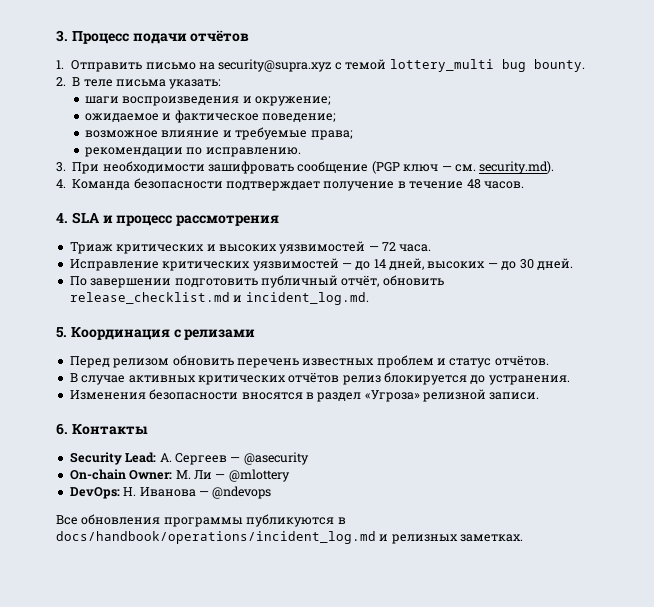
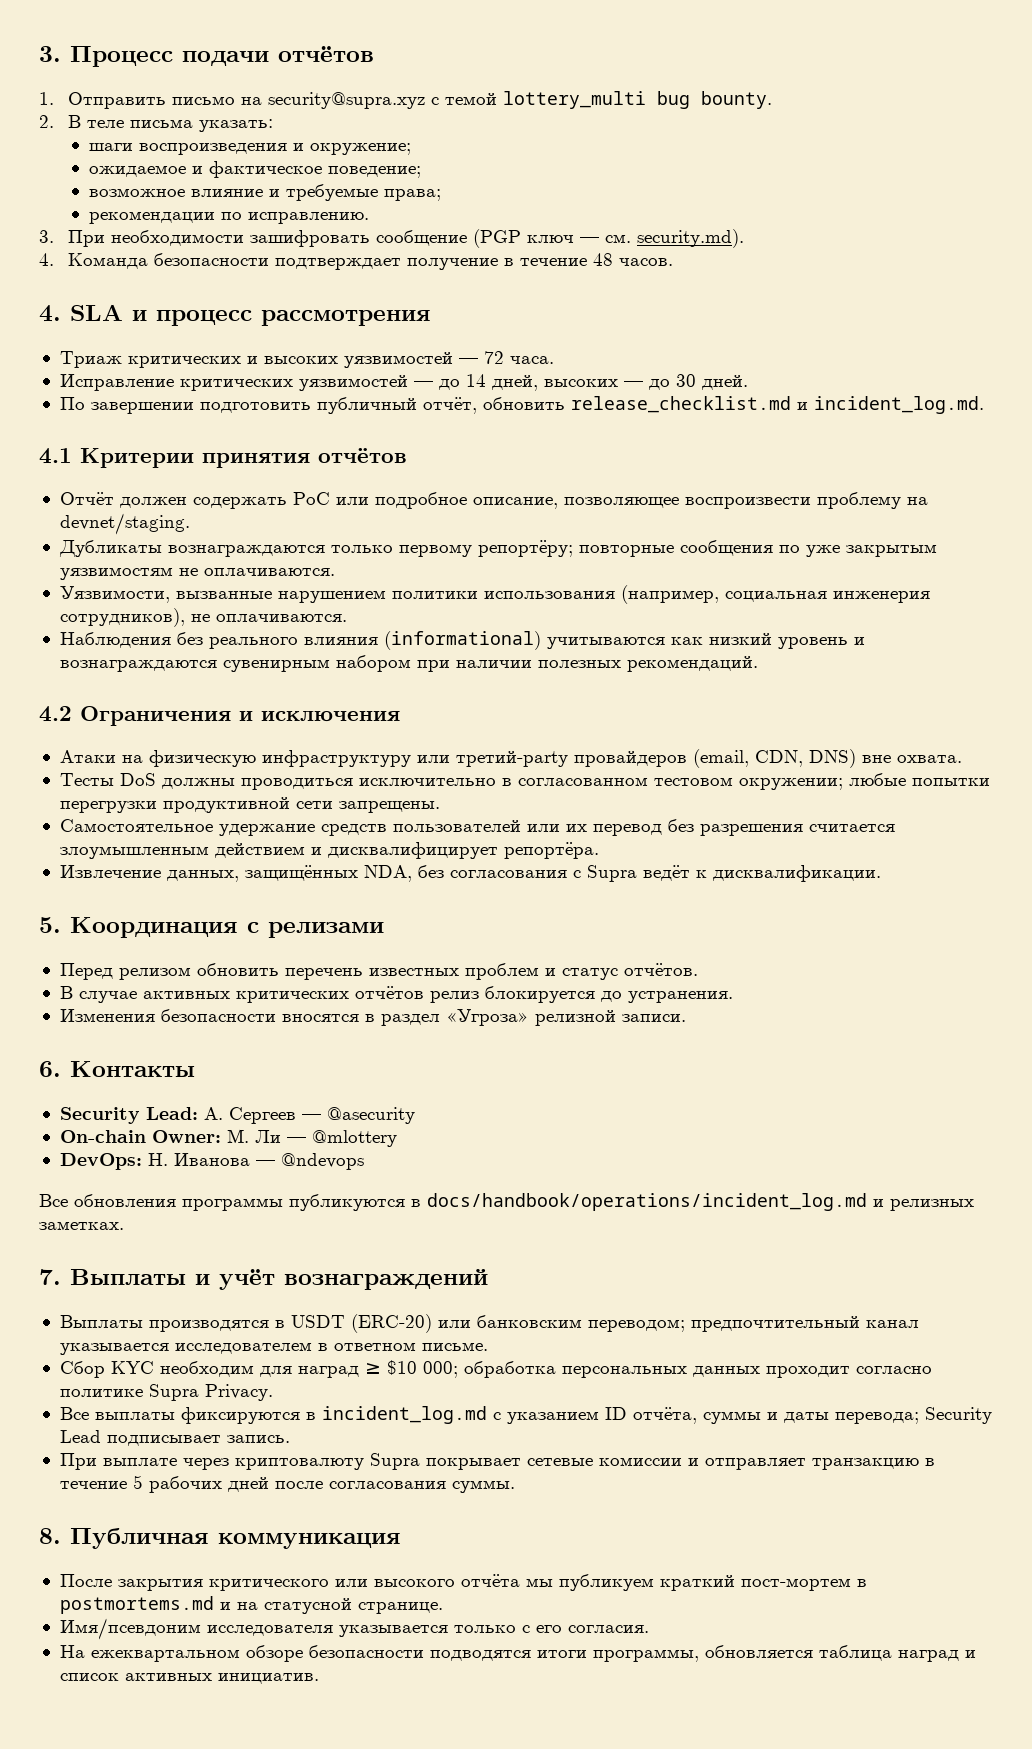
(369, 298) none -> [39,448,407,468] [59,492,928,509] [59,513,190,535] [58,540,937,557] [59,567,335,580] [59,585,930,604] [59,608,347,627] [59,631,865,650] [59,655,758,672] [39,706,400,726] [59,749,962,768] [59,773,990,790] [59,797,440,813] [59,819,895,836] [59,842,599,859] [59,865,881,882] // 4.1 Критерии принятия отчётов // Отчёт должен содержать PoC или подробное описание, позволяющее воспроизвести проблему на devnet/staging. // Дубликаты вознаграждаются только первому репортёру; повторные сообщения по уже закрытым уязвимостям не оплачиваются. // Уязвимости, вызванные нарушением политики использования (например, социальная инженерия сотрудников), не оплачиваются. // Наблюдения без реального влияния (informational) учитываются как низкий уровень и вознаграждаются сувенирным набором при наличии полезных рекомендаций. // 4.2 Ограничения и исключения // Атаки на физическую инфраструктуру или третий-party провайдеров (email, CDN, DNS) вне охвата. // Тесты DoS должны проводиться исключительно в согласованном тестовом окружении; любые попытки перегрузки продуктивной сети запрещены. // Самостоятельное удержание средств пользователей или их перевод без разрешения считается злоумышленным действием и дисквалифицирует репортёра. // Извлечение данных, защищённых NDA, без согласования с Supra ведёт к дисквалификации.
(524, 538) none -> [39,1269,488,1290] [59,1314,919,1333] [59,1342,488,1355] [59,1360,932,1378] [59,1384,273,1401] [59,1406,992,1424] [59,1430,290,1446] [59,1453,935,1470] [59,1475,515,1493] [39,1528,401,1549] [59,1574,867,1591] [59,1596,443,1614] [59,1618,649,1640] [59,1645,976,1662] [59,1673,319,1684] // 7. Выплаты и учёт вознаграждений // Выплаты производятся в USDT (ERC-20) или банковским переводом; предпочтительный канал указывается исследователем в ответном письме. // Сбор KYC необходим для наград ≥ $10 000; обработка персональных данных проходит согласно политике Supra Privacy. // Все выплаты фиксируются в incident_log.md с указанием ID отчёта, суммы и даты перевода; Security Lead подписывает запись. // При выплате через криптовалюту Supra покрывает сетевые комиссии и отправляет транзакцию в течение 5 рабочих дней после согласования суммы. // 8. Публичная коммуникация // После закрытия критического или высокого отчёта мы публикуем краткий пост-мортем в postmortems.md и на статусной странице. // Имя/псевдоним исследователя указывается только с его согласия. // На ежеквартальном обзоре безопасности подводятся итоги программы, обновляется таблица наград и список активных инициатив.

